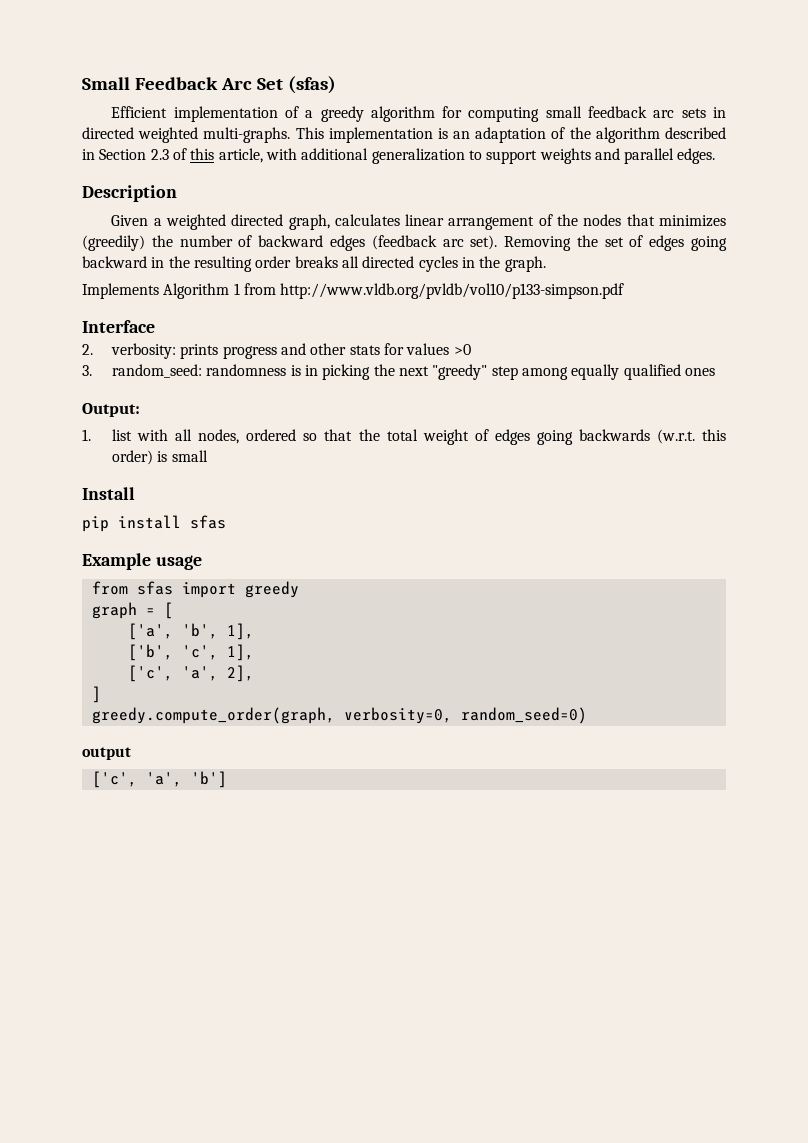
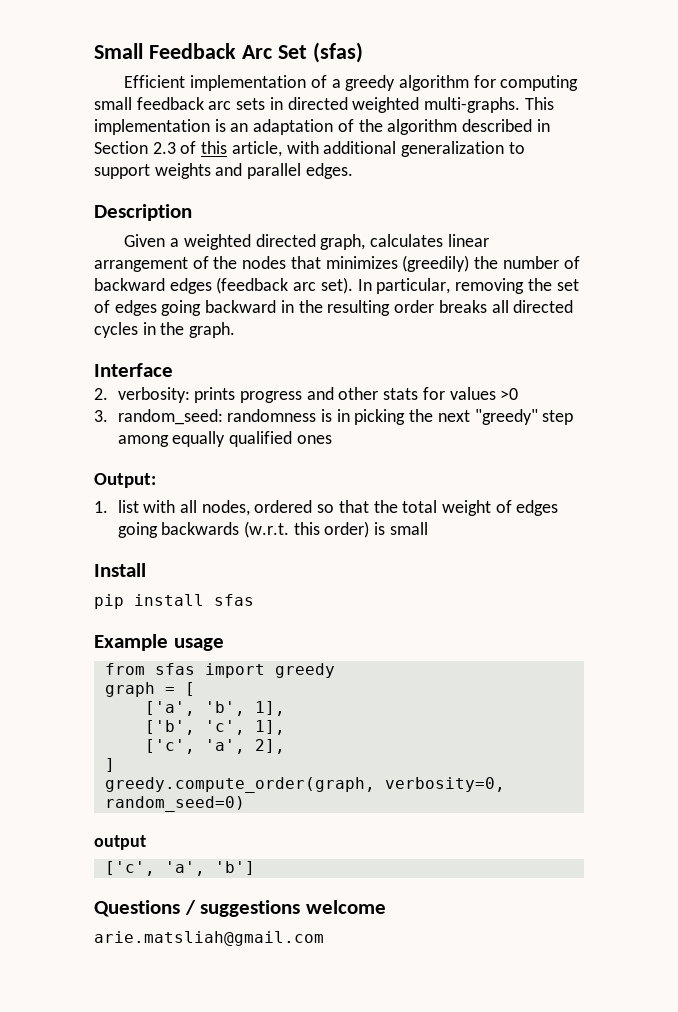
[504,236,572,251] Removing -> [357,278,525,294] In particular, removing
[82,283,625,299] // Implements Algorithm 1 from http://www.vldb.org/pvldb/vol10/p133-simpson.pdf -> (236, 330) none
(227, 779) none -> [94,900,386,917] [94,931,324,946] // Questions / suggestions welcome // arie.matsliah@gmail.com

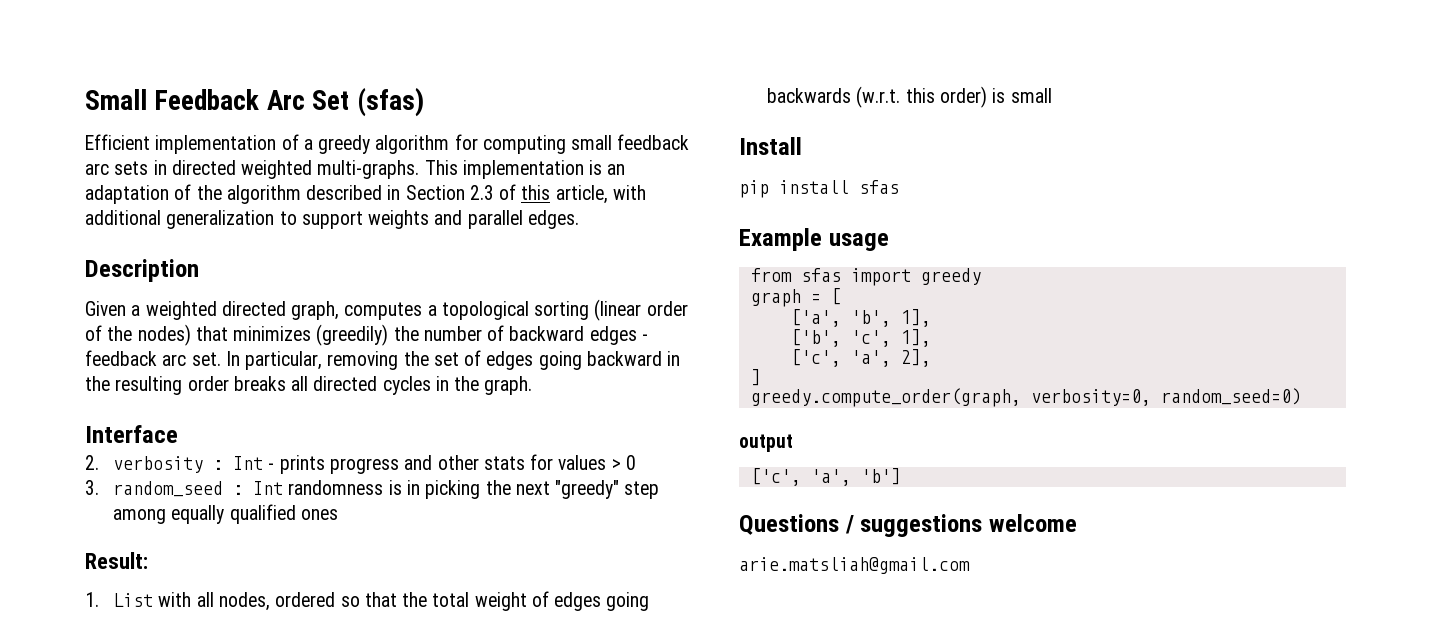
[369,234,489,247] [94,256,287,272] calculates linear arrangement of the nodes -> [344,299,688,321] [85,324,191,346] computes a topological sorting (linear order of the nodes)
[216,277,353,294] (feedback arc set). -> [641,334,648,341] [85,350,221,366] - feedback arc set.
[117,387,190,403] verbosity: -> [113,456,275,473] verbosity : Int -
[500,388,519,400] >0 -> [611,455,636,470] > 0
[117,409,223,425] random_seed: -> [113,481,284,497] random_seed : Int
[94,473,156,488] Output: -> [85,552,148,569] Result:
[117,500,139,513] list -> [113,593,154,607] List

